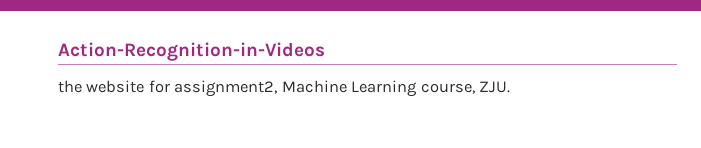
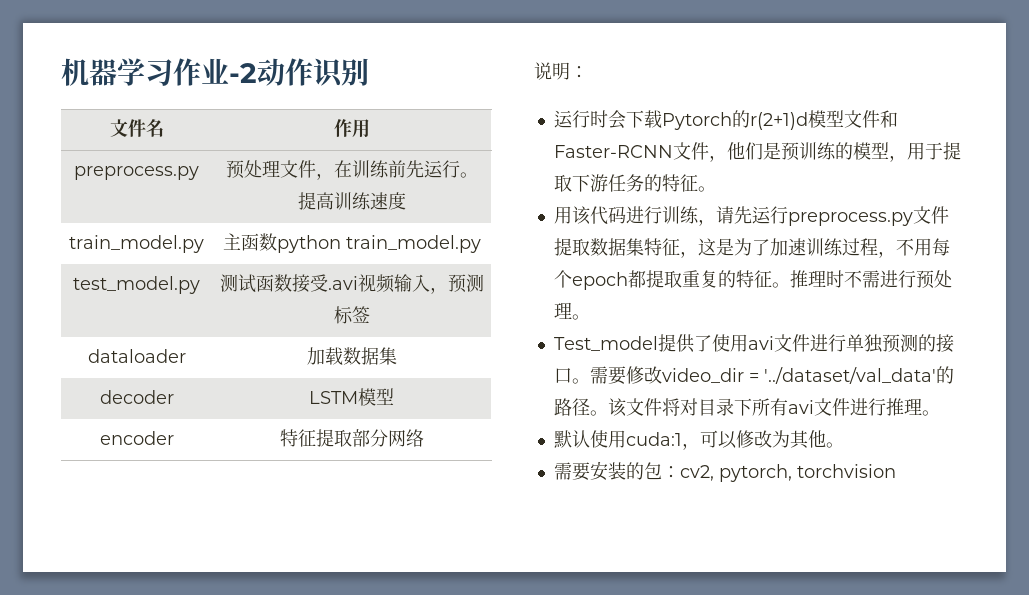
[58,42,325,61] [58,80,511,97] Action-Recognition-in-Videos // the website for assignment2, Machine Learning course, ZJU. -> [61,58,369,88] [109,119,164,137] [333,119,370,138] [74,166,199,180] [225,160,478,180] [297,192,406,210] [69,235,204,253] [222,233,481,253] [73,276,200,294] [219,274,484,294] [333,306,370,324] [87,349,186,363] [306,347,397,365] [99,390,174,404] [309,388,394,406] [99,431,174,445] [279,429,424,447] [534,62,588,80] [553,110,898,130] [553,142,961,162] [553,174,716,192] [553,206,949,226] [553,238,950,258] [553,270,952,290] [553,302,590,320] [553,334,954,353] [553,366,954,385] [553,398,940,417] [553,430,844,450] [553,461,896,482] 机器学习作业-2动作识别 // 文件名 | 作用 // preprocess.py | 预处理文件，在训练前先运行。提高训练速度 // train_model.py | 主函数python train_model.py // test_model.py | 测试函数接受.avi视频输入，预测标签 // dataloader | 加载数据集 // decoder | LSTM模型 // encoder | 特征提取部分网络 // 说明： // 运行时会下载Pytorch的r(2+1)d模型文件和Faster-RCNN文件，他们是预训练的模型，用于提取下游任务的特征。 // 用该代码进行训练，请先运行preprocess.py文件提取数据集特征，这是为了加速训练过程，不用每个epoch都提取重复的特征。推理时不需进行预处理。 // Test_model提供了使用avi文件进行单独预测的接口。需要修改video_dir = '../dataset/val_data'的路径。该文件将对目录下所有avi文件进行推理。 // 默认使用cuda:1，可以修改为其他。 // 需要安装的包：cv2, pytorch, torchvision

